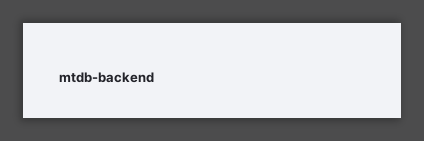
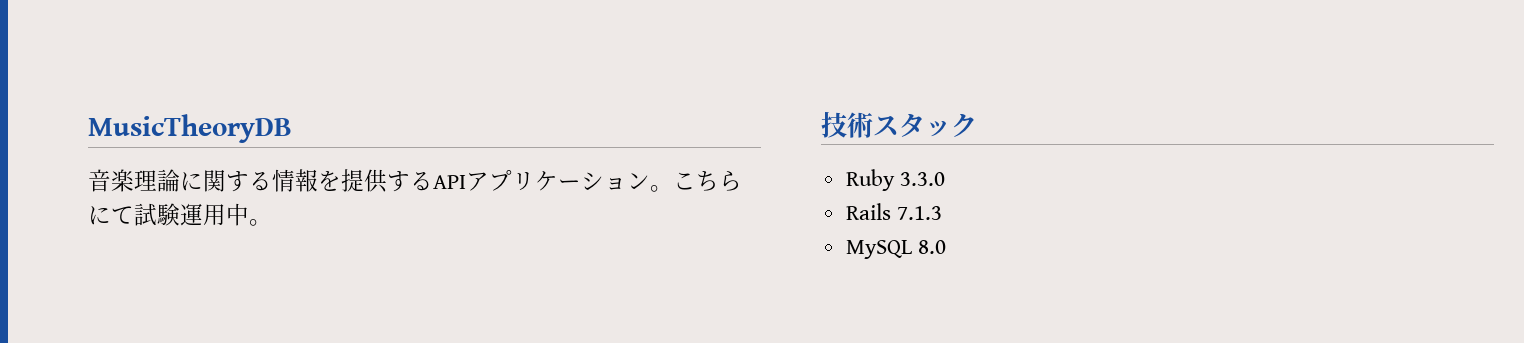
[59,72,154,83] mtdb-backend -> [88,114,292,143] [88,169,742,193] [88,203,272,226] [821,111,977,138] [845,169,945,191] [845,203,942,220] [845,240,946,259] MusicTheoryDB // 音楽理論に関する情報を提供するAPIアプリケーション。こちらにて試験運用中。 // 技術スタック // Ruby 3.3.0 // Rails 7.1.3 // MySQL 8.0

